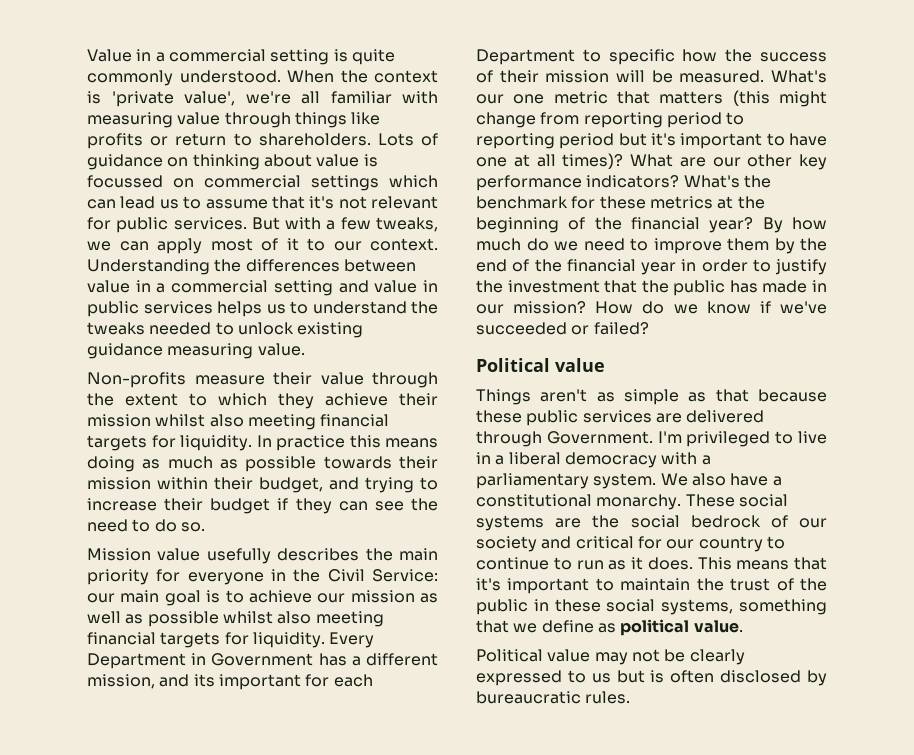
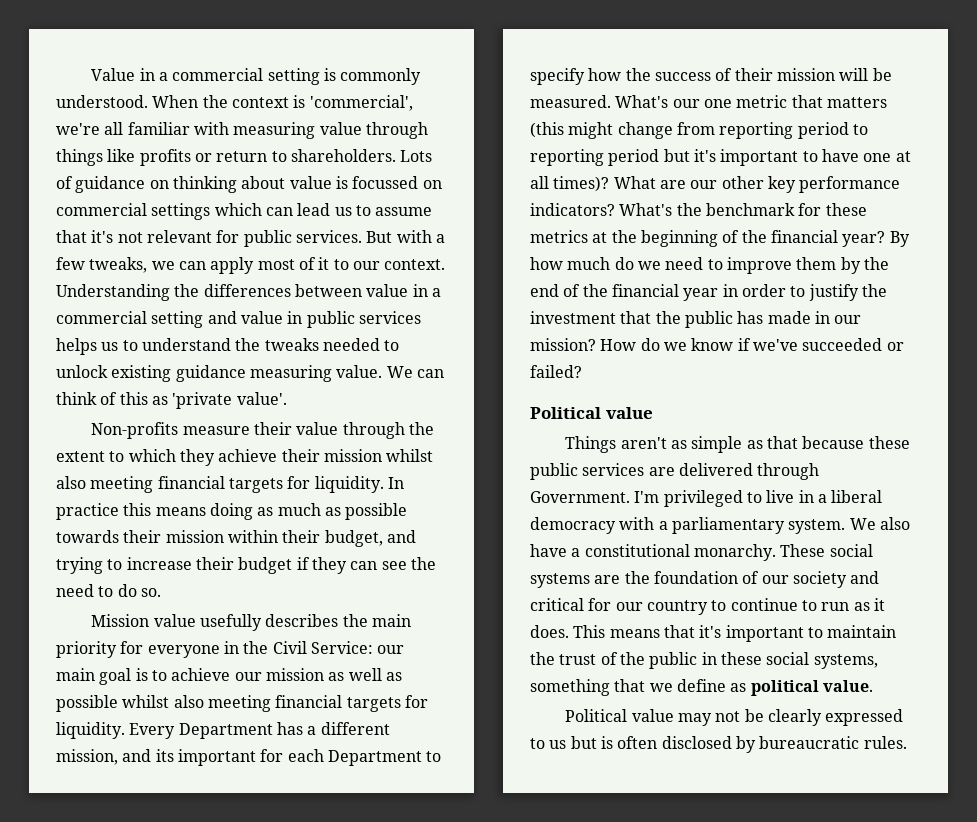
[351,49,395,65] quite -> (337, 74) none
[111,91,235,107] 'private value', -> [309,95,413,111] 'commercial',
(305, 349) none -> [386,366,444,378] [56,392,287,409] We can think of this as 'private value'.
[191,653,314,666] in Government -> (273, 731) none
[608,49,675,65] specific -> [530,68,585,85] specify
[630,515,761,528] social bedrock -> [653,571,738,584] foundation

